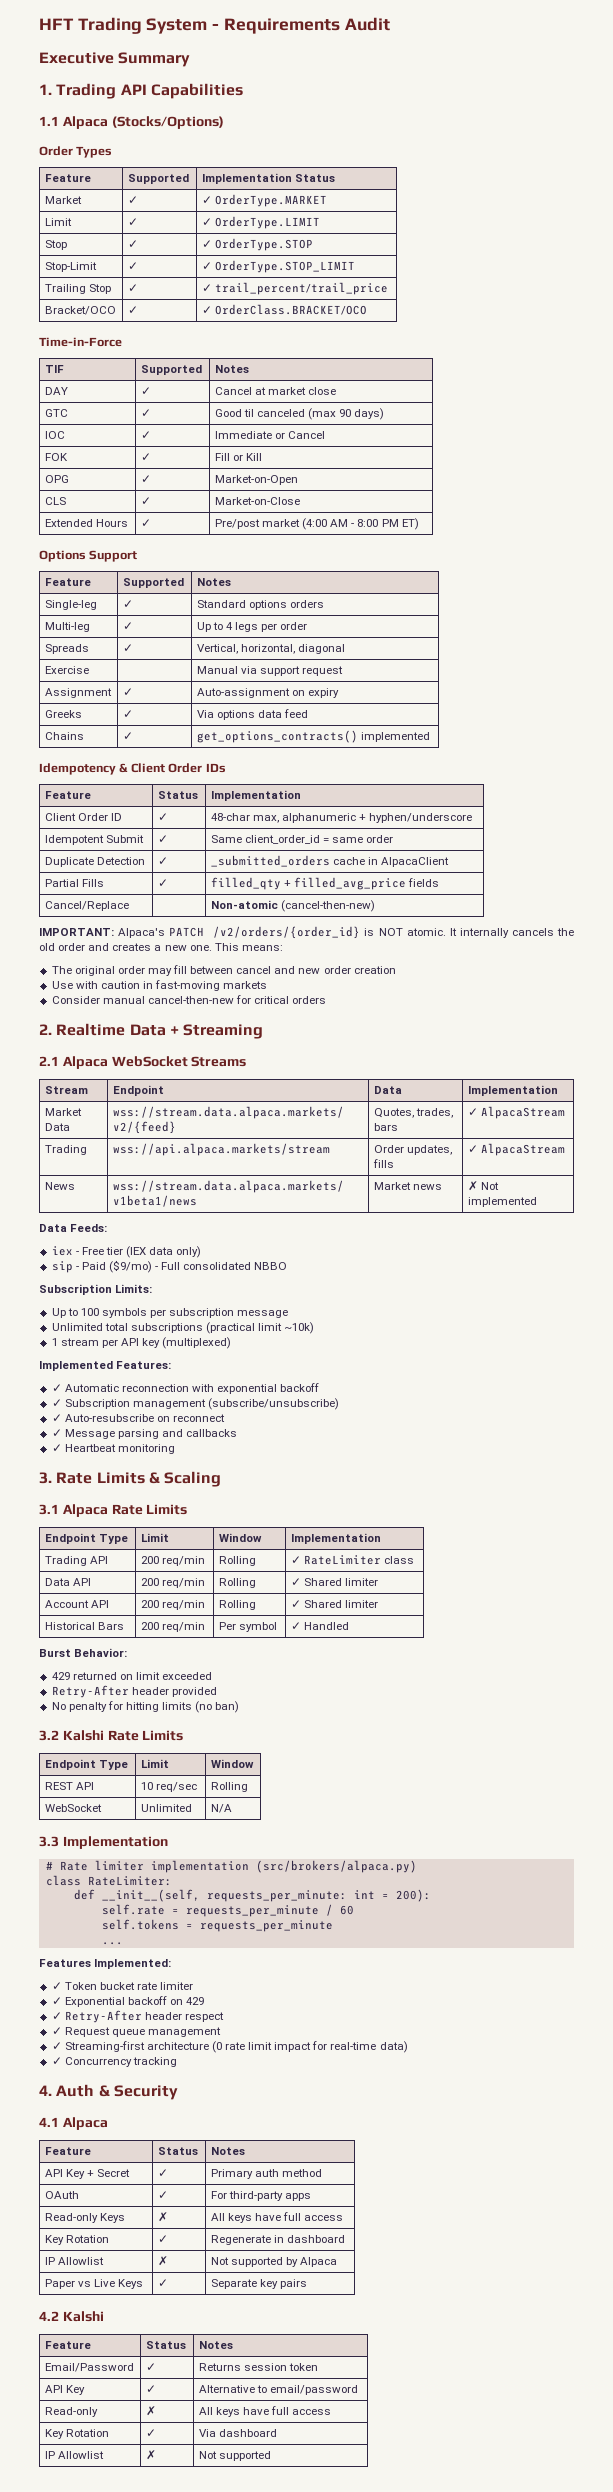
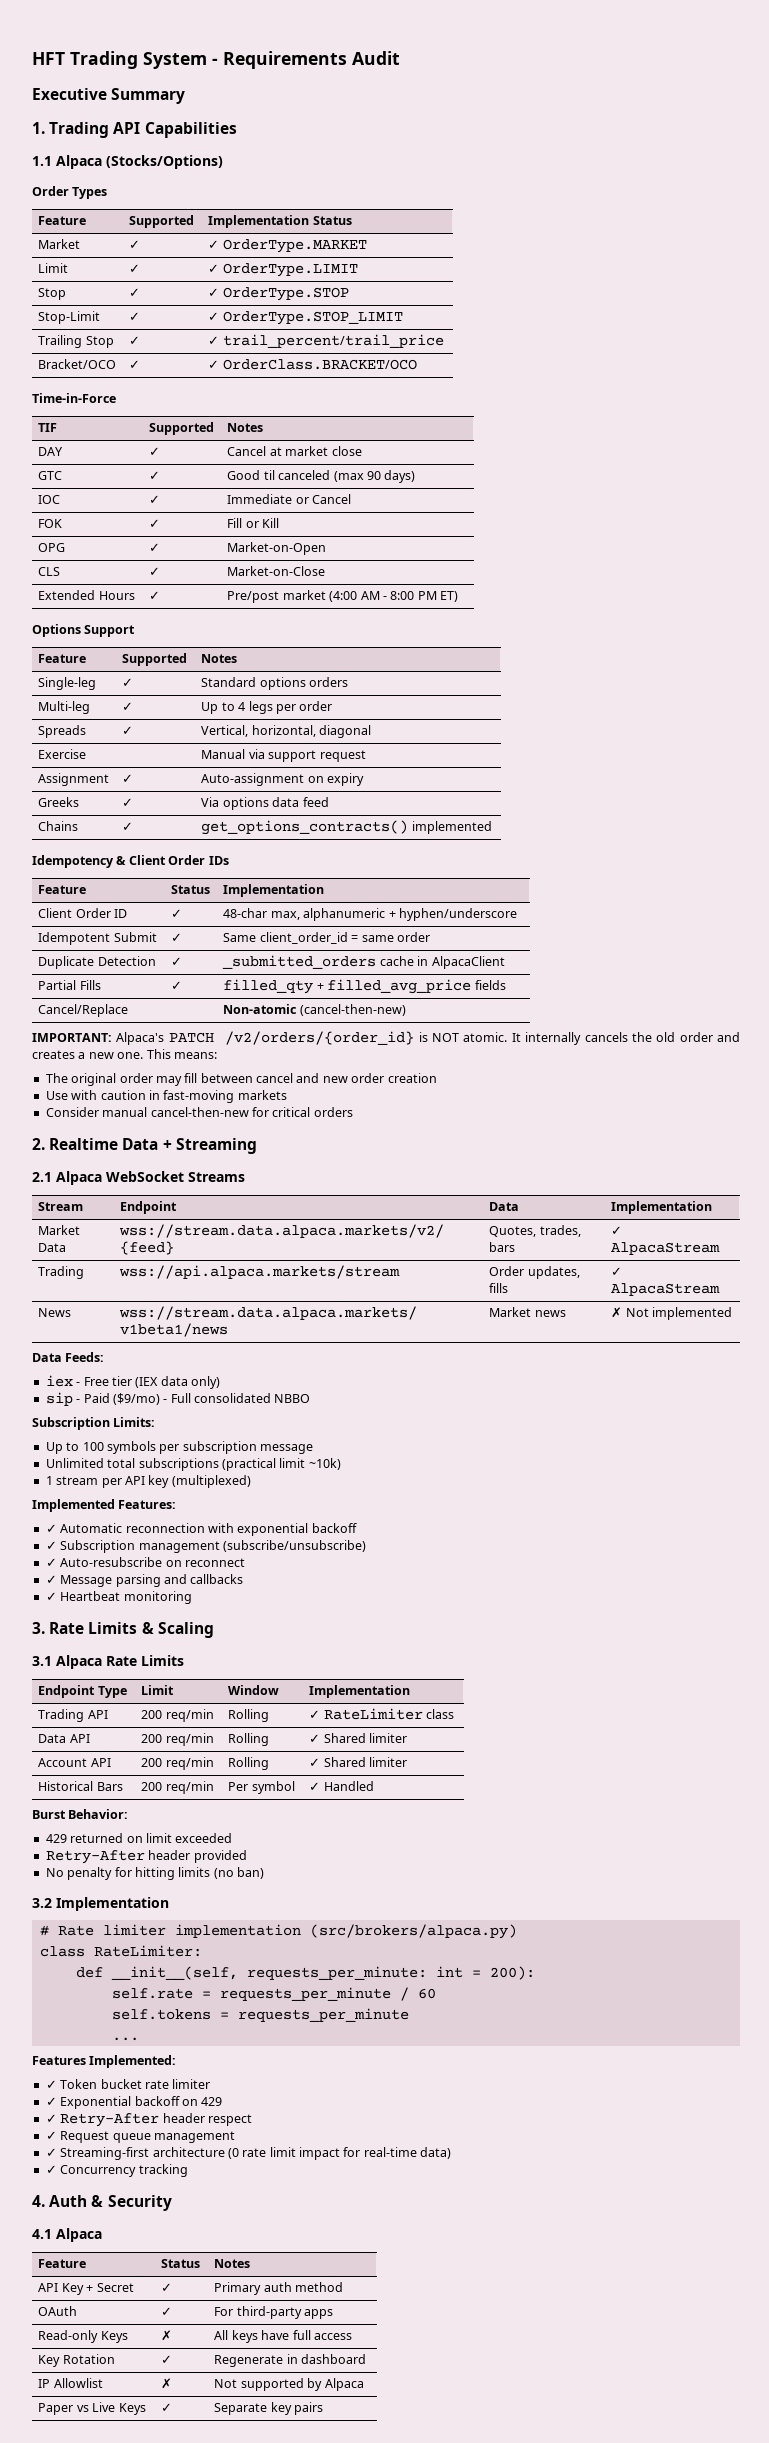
[62,1730,184,1741] [44,1759,129,1770] [140,1759,169,1768] [210,1759,254,1768] [44,1782,95,1790] [140,1782,198,1792] [210,1782,248,1792] [44,1804,102,1812] [140,1804,192,1812] [210,1804,232,1813] [39,1836,59,1847] Kalshi Rate Limits // Endpoint Type | Limit | Window // REST API | 10 req/sec | Rolling // WebSocket | Unlimited | N/A // 3.3 -> (52, 1903) none
[39,2311,104,2322] [44,2341,91,2349] [145,2341,186,2349] [198,2341,233,2349] [44,2363,134,2372] [145,2363,156,2371] [198,2363,319,2371] [44,2385,86,2395] [145,2385,156,2393] [198,2385,359,2395] [44,2407,98,2417] [145,2406,156,2416] [198,2406,332,2417] [44,2429,110,2439] [145,2429,156,2437] [198,2429,278,2437] [44,2451,105,2459] [145,2450,156,2460] [198,2451,272,2461] // 4.2 Kalshi // Feature | Status | Notes // Email/Password | ✓ | Returns session token // API Key | ✓ | Alternative to email/password // Read-only | ✗ | All keys have full access // Key Rotation | ✓ | Via dashboard // IP Allowlist | ✗ | Not supported -> (324, 2408) none

